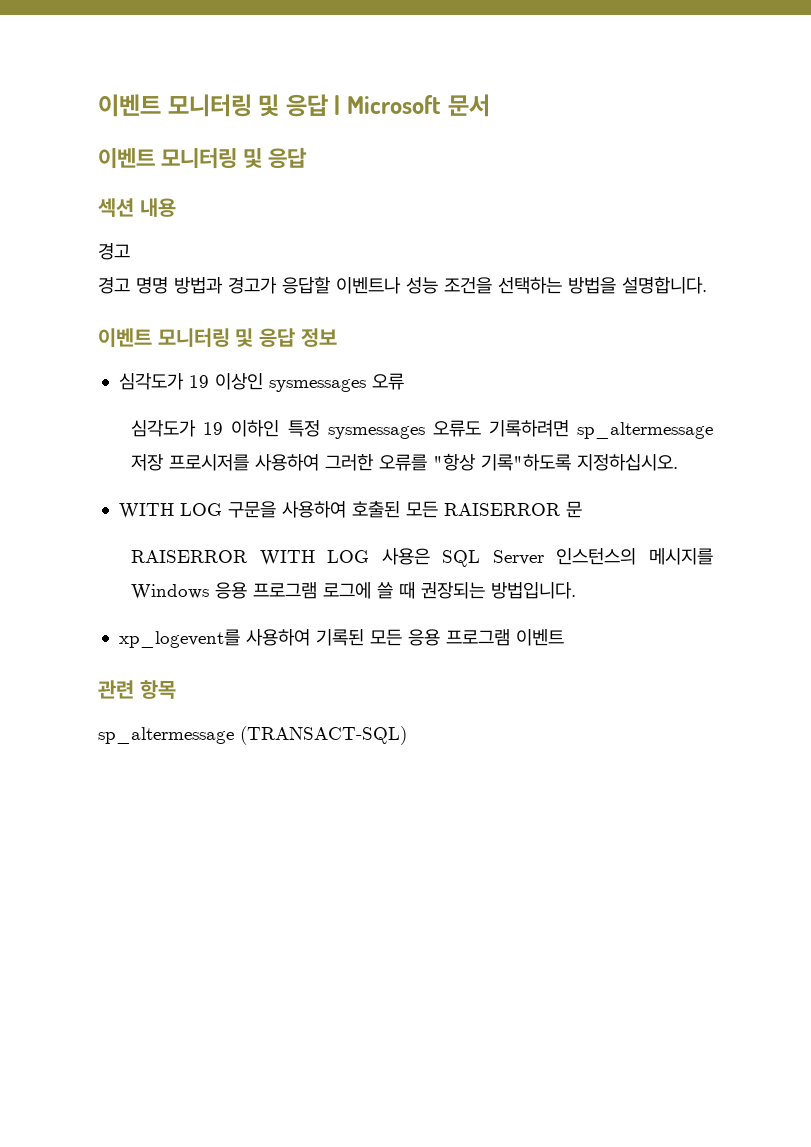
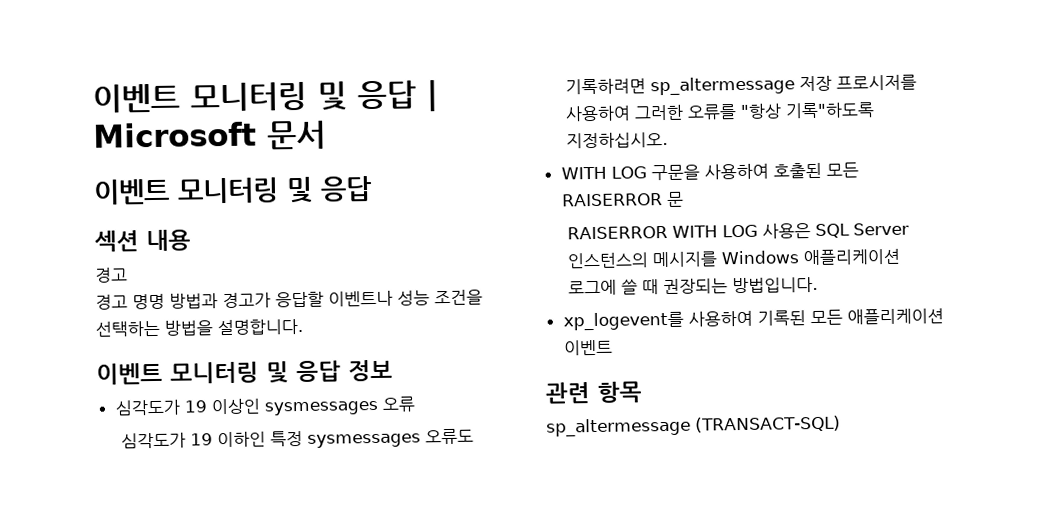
[215,582,318,599] 응용 프로그램 -> [803,248,902,266] 애플리케이션
[407,629,510,646] 응용 프로그램 -> [846,308,944,325] 애플리케이션

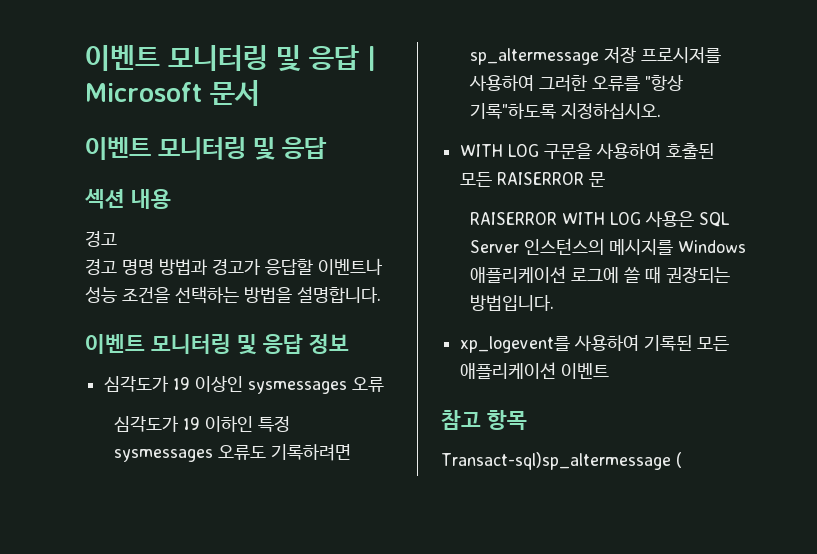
[545,382,590,404] 관련 -> [441,410,481,430] 참고
[546,415,841,437] sp_altermessage (TRANSACT-SQL) -> [441,452,682,470] Transact-sql)sp_altermessage (

